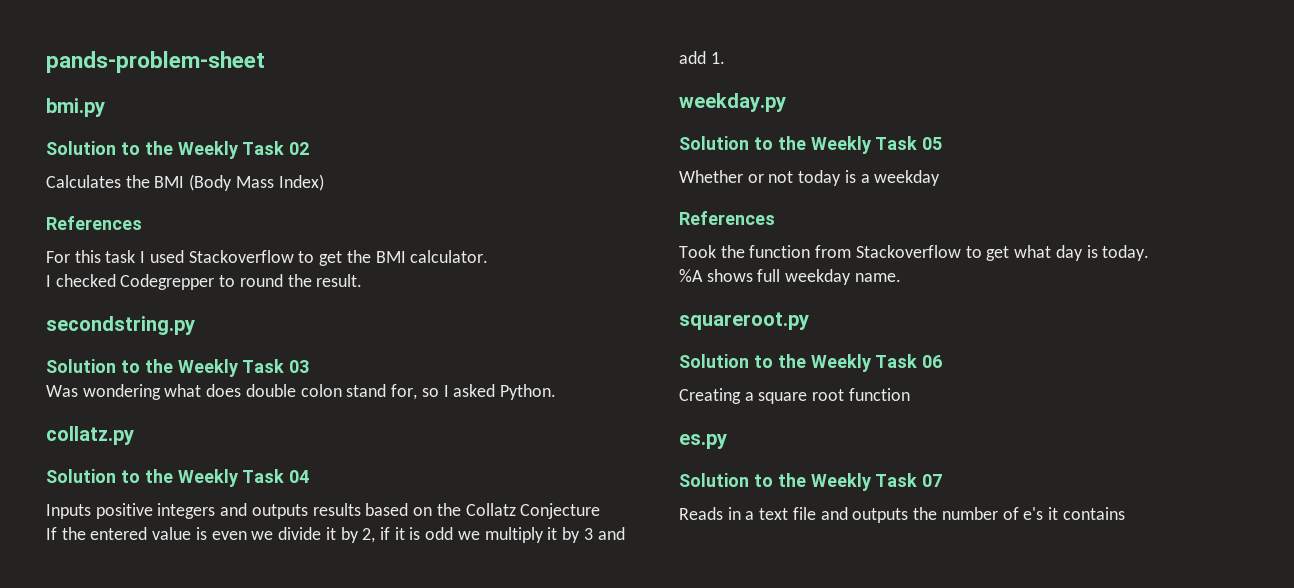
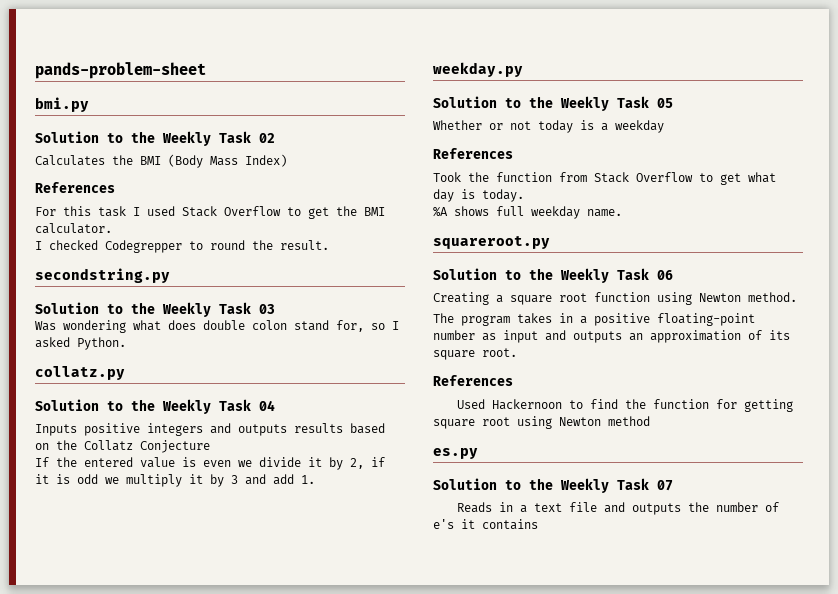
[188,250,294,263] Stackoverflow -> [182,206,281,217] Stack Overflow
[855,245,961,258] Stackoverflow -> [594,172,693,183] Stack Overflow
(910, 394) none -> [657,292,797,305] [433,313,755,326] [433,330,790,343] [433,348,517,360] [433,375,513,386] [456,399,793,412] [433,416,650,429] using Newton method. // The program takes in a positive floating-point number as input and outputs an approximation of its square root. // References // Used Hackernoon to find the function for getting square root using Newton method

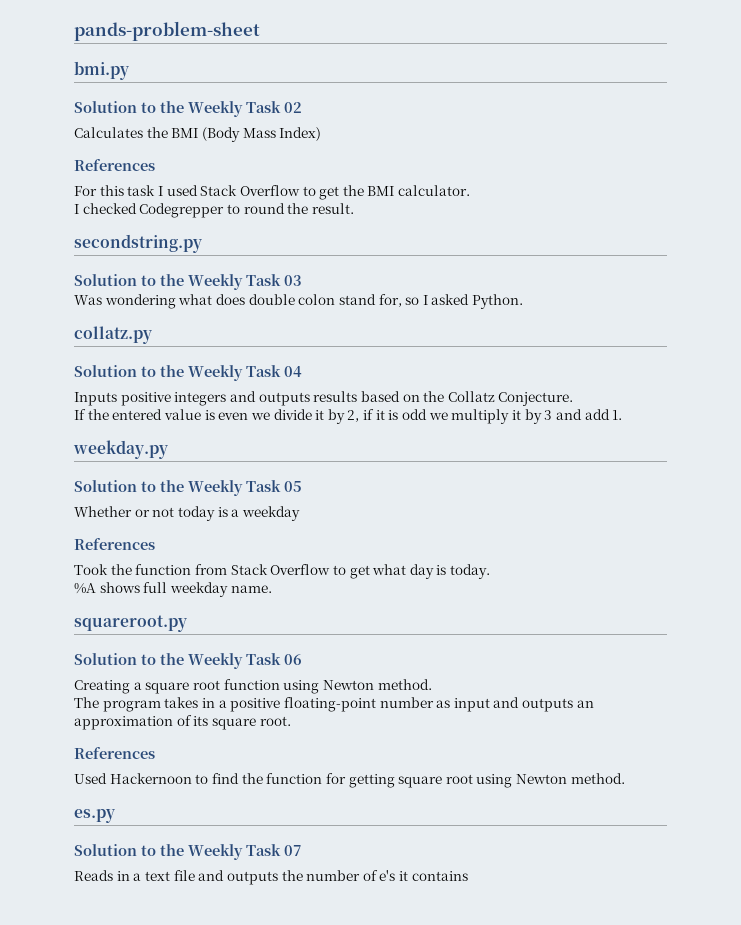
[140,440,210,453] Conjecture -> [498,392,574,406] Conjecture.
[608,416,650,426] method -> [570,773,625,784] method.

